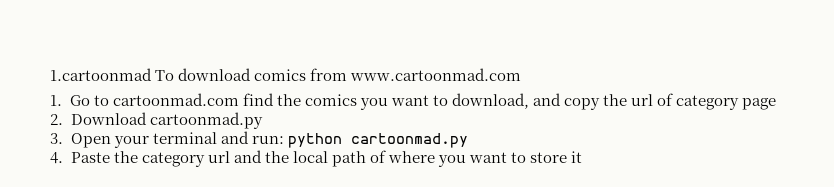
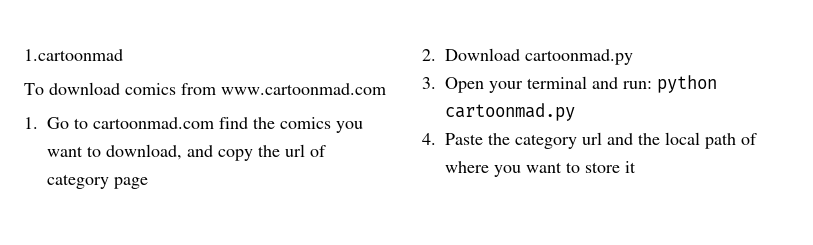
(152, 74) none -> (123, 55) //

